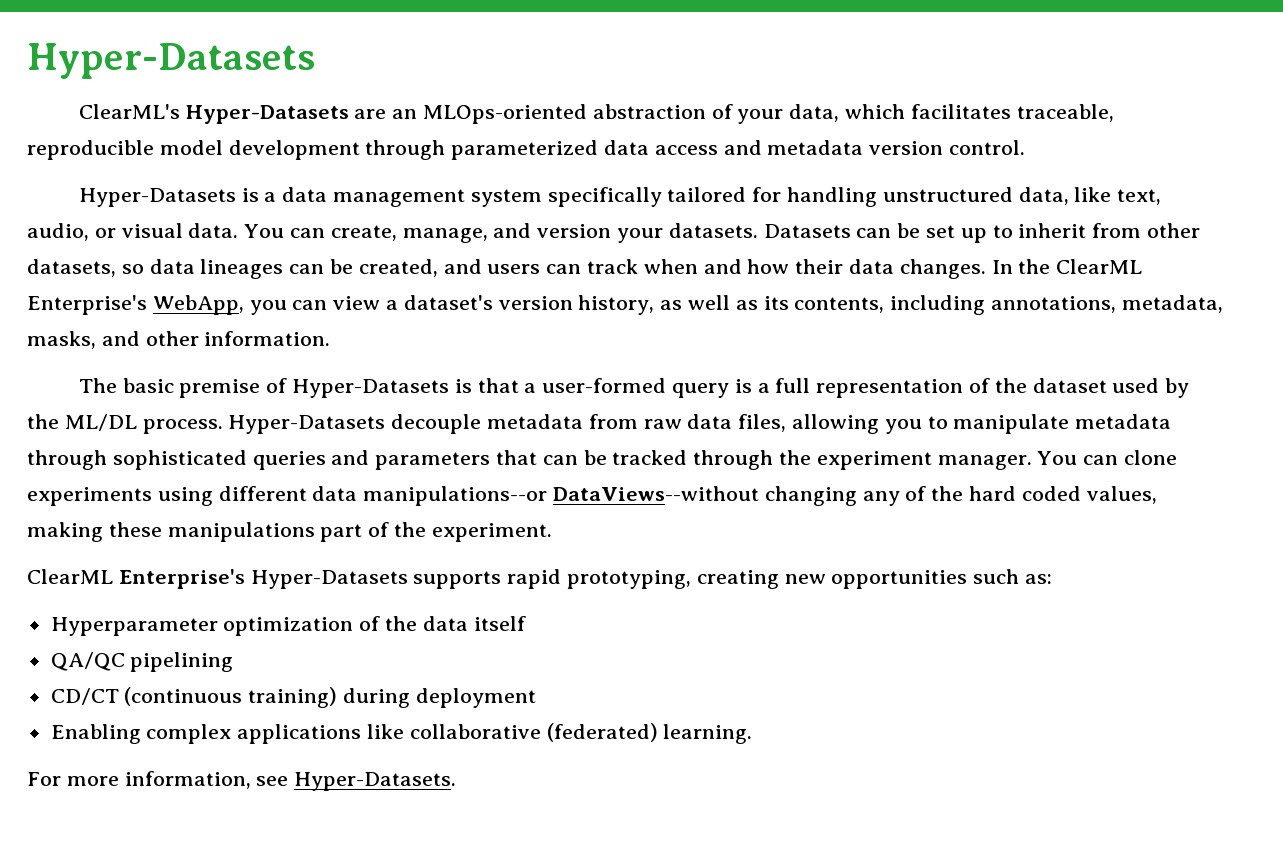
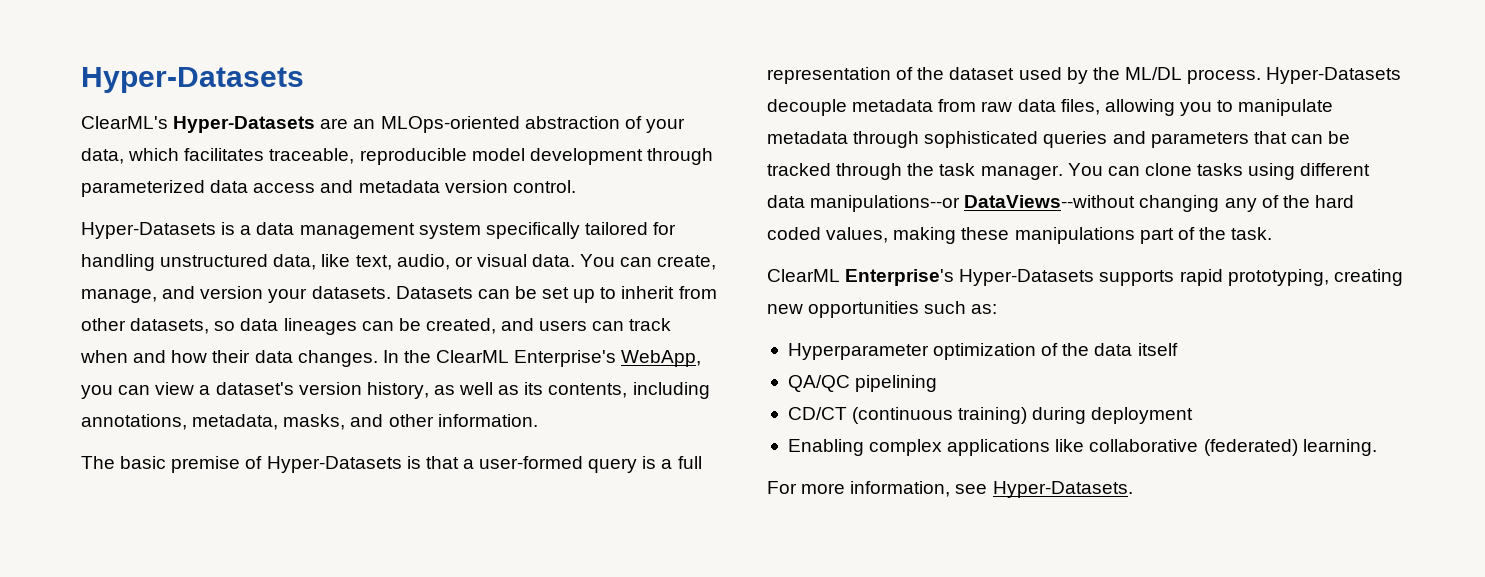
[816,451,932,470] experiment -> [939,163,976,176] task
[27,487,152,506] experiments -> [1197,163,1244,176] tasks
[431,523,552,542] experiment. -> [1231,227,1273,240] task.

